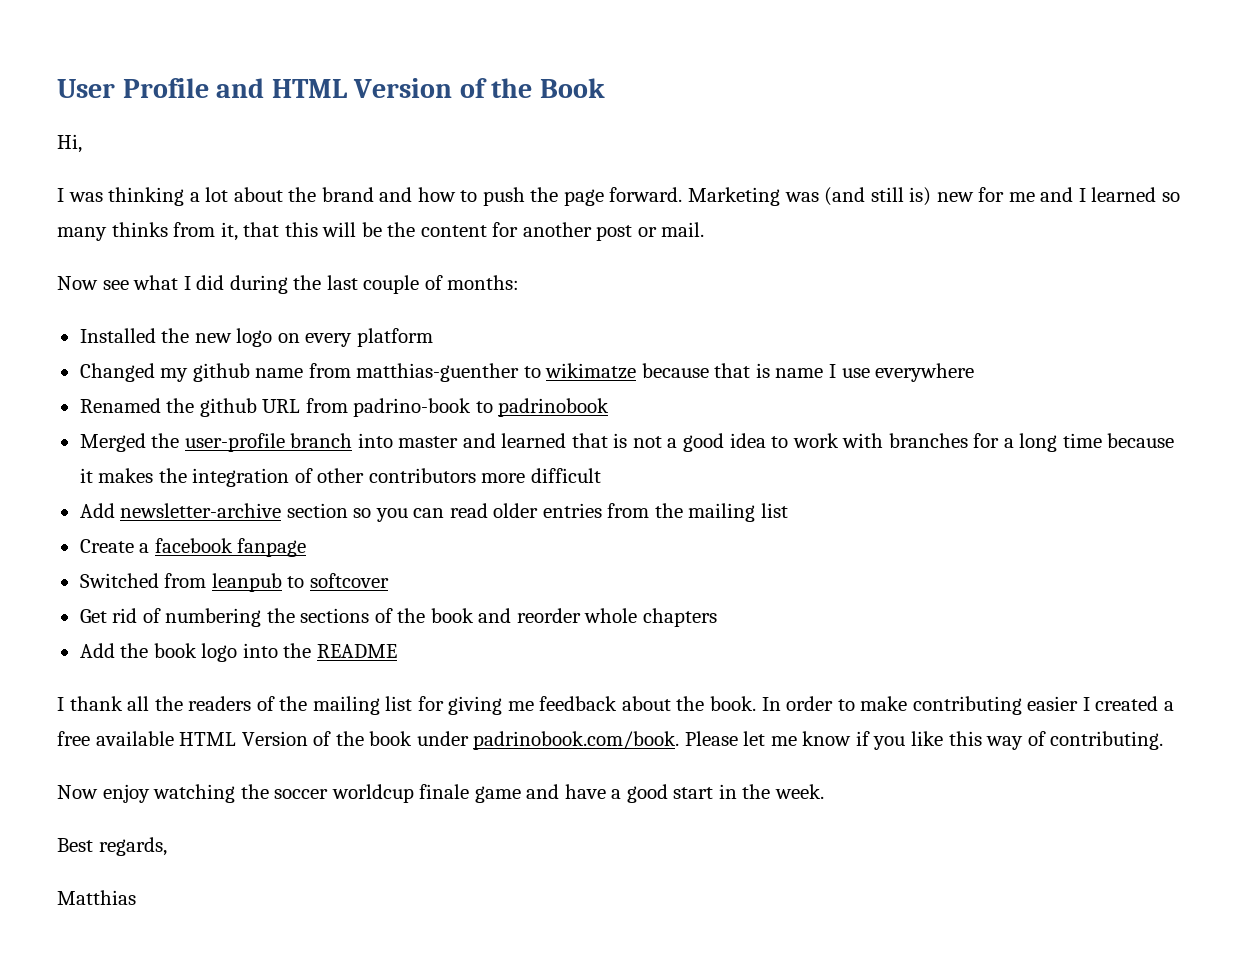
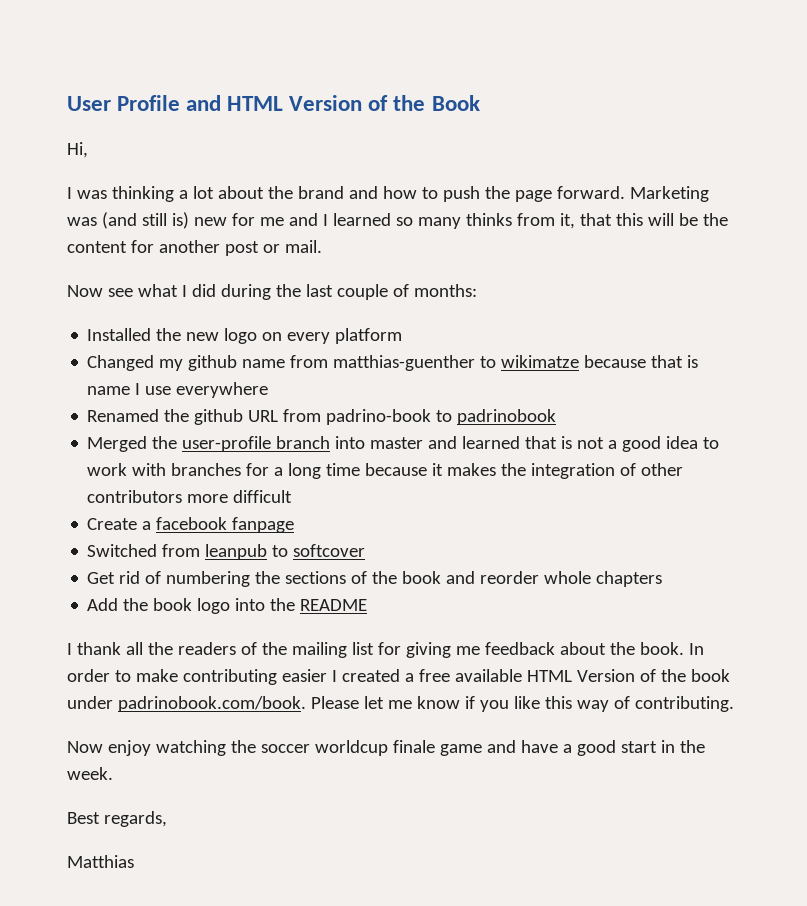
[79,503,788,522] // Add newsletter-archive section so you can read older entries from the mailing list -> (293, 496) none

